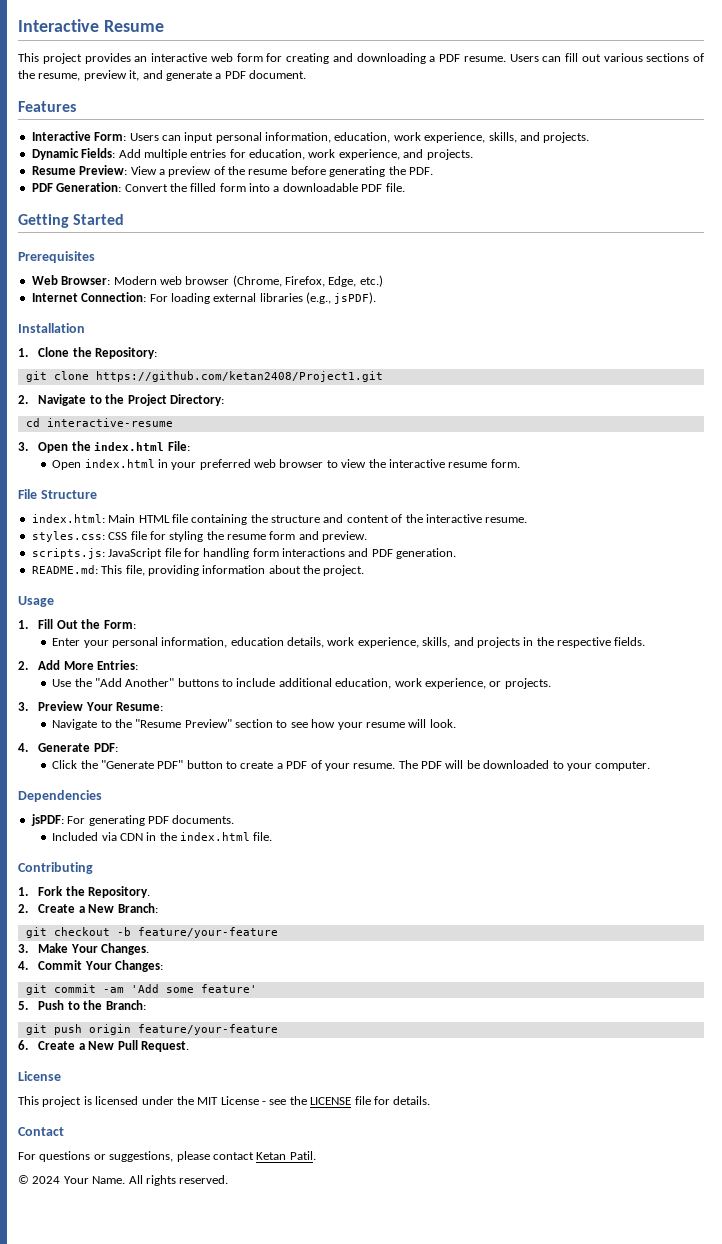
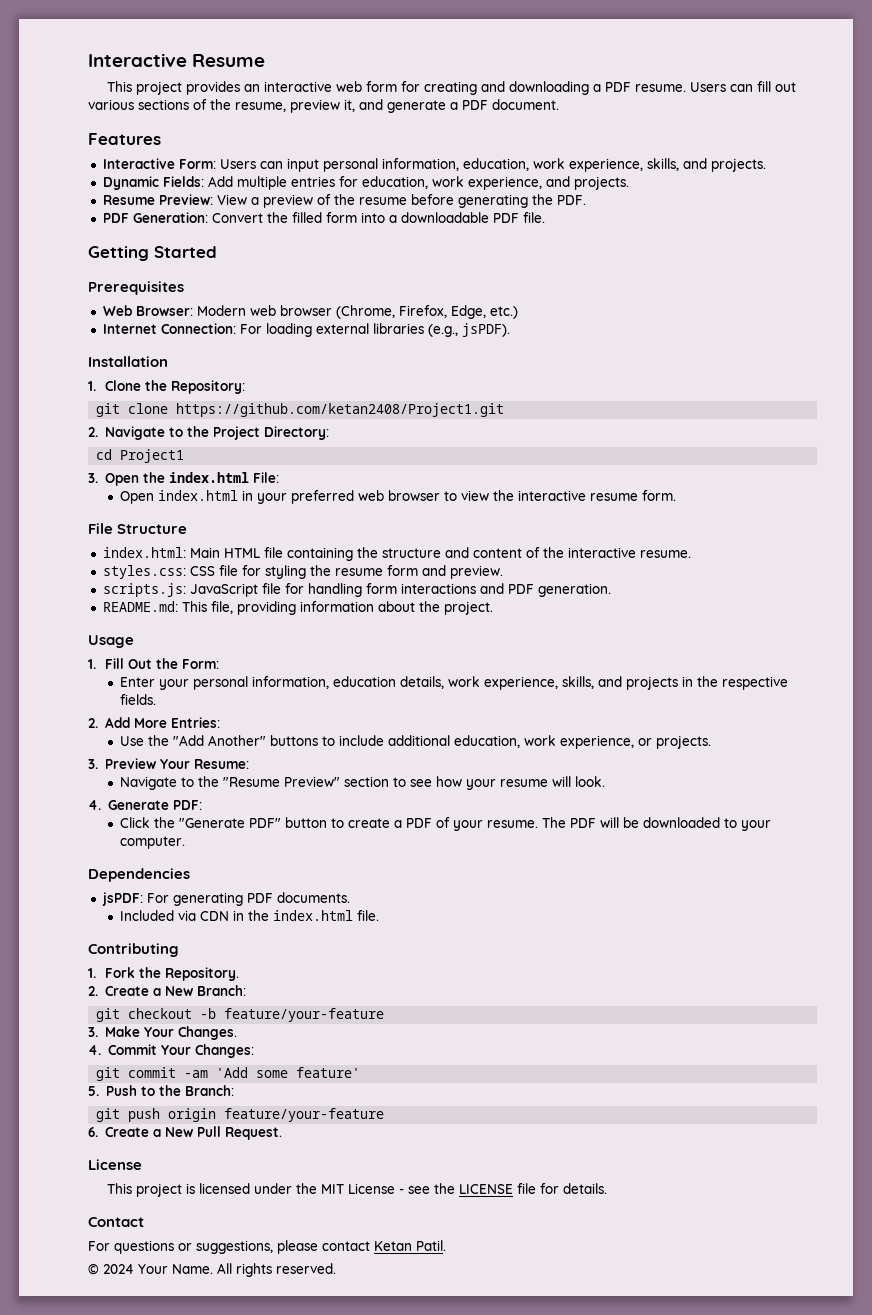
[46,418,173,427] interactive-resume -> [120,449,185,463] Project1

